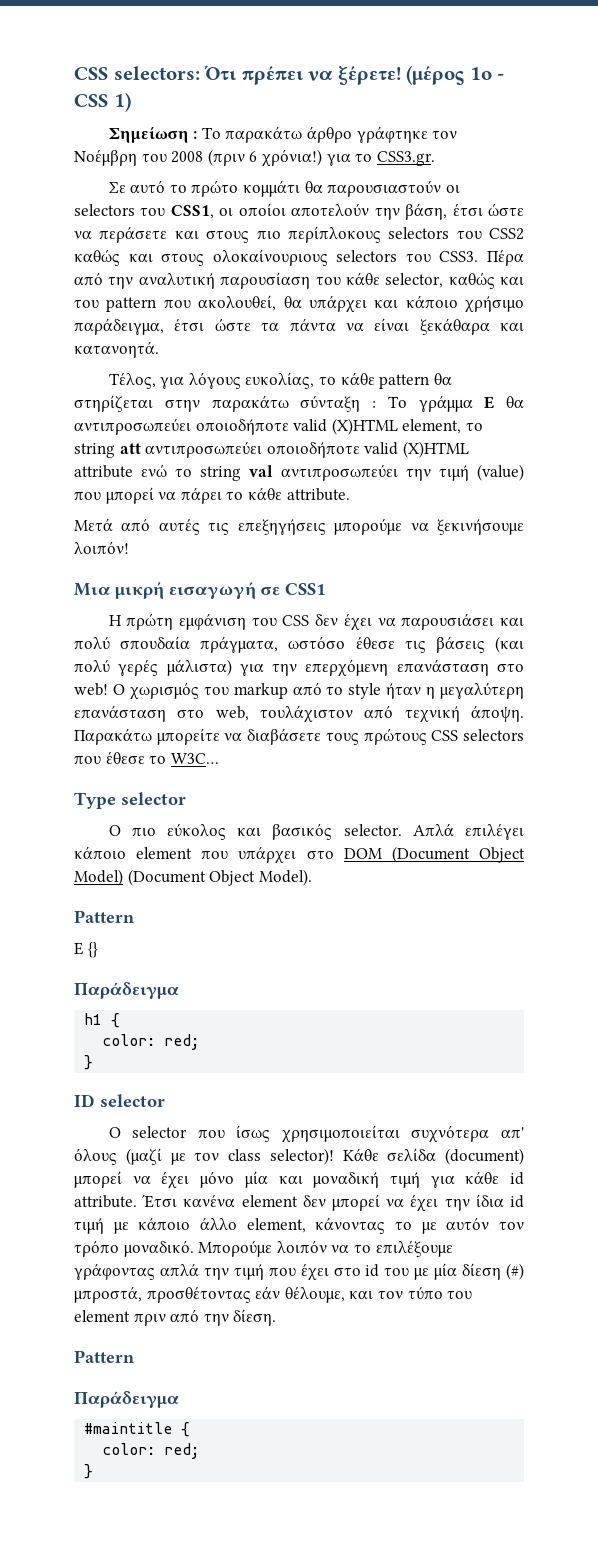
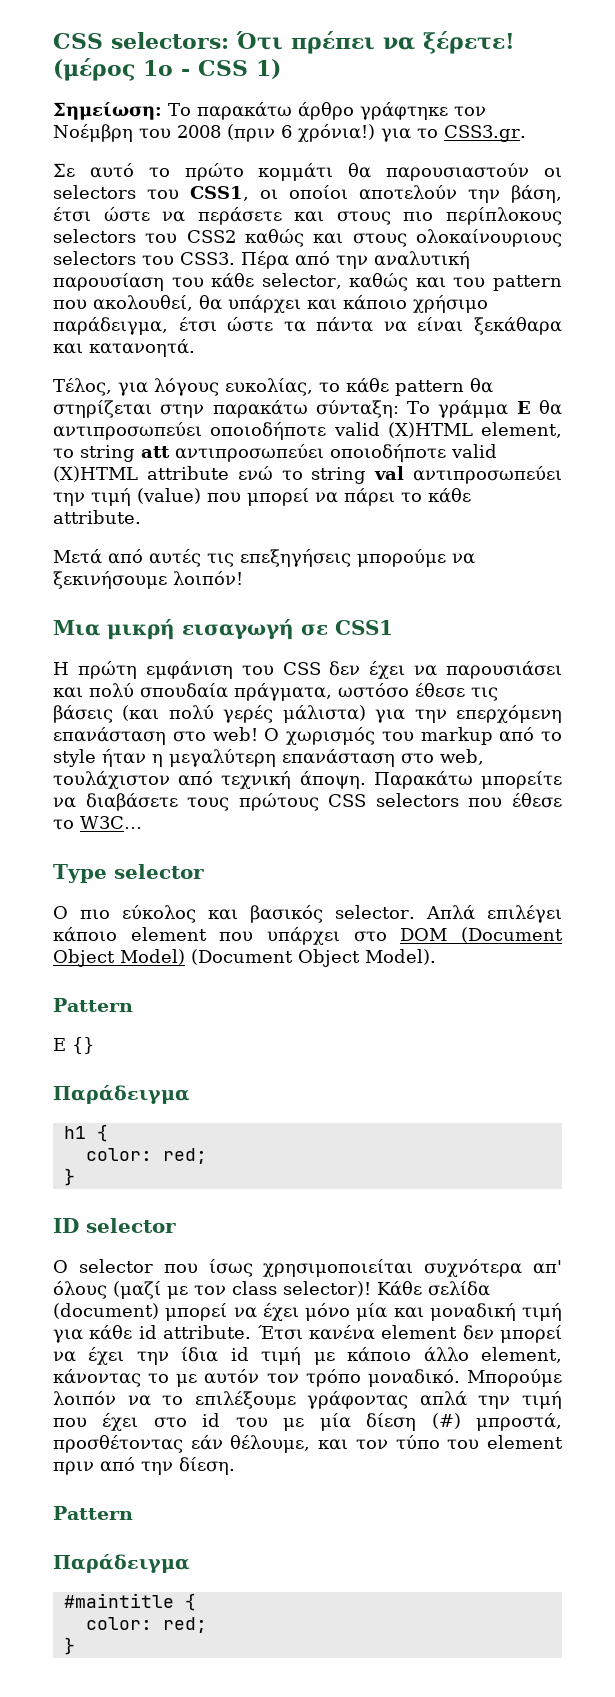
[108,126,198,143] Σημείωση : -> [53,102,162,120] Σημείωση:
[300,395,376,412] σύνταξη : -> [315,400,399,418] σύνταξη:

